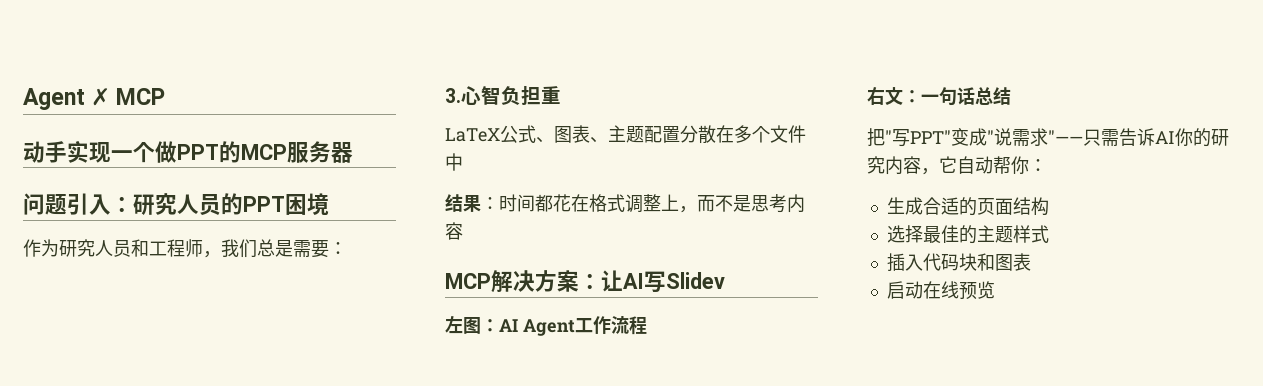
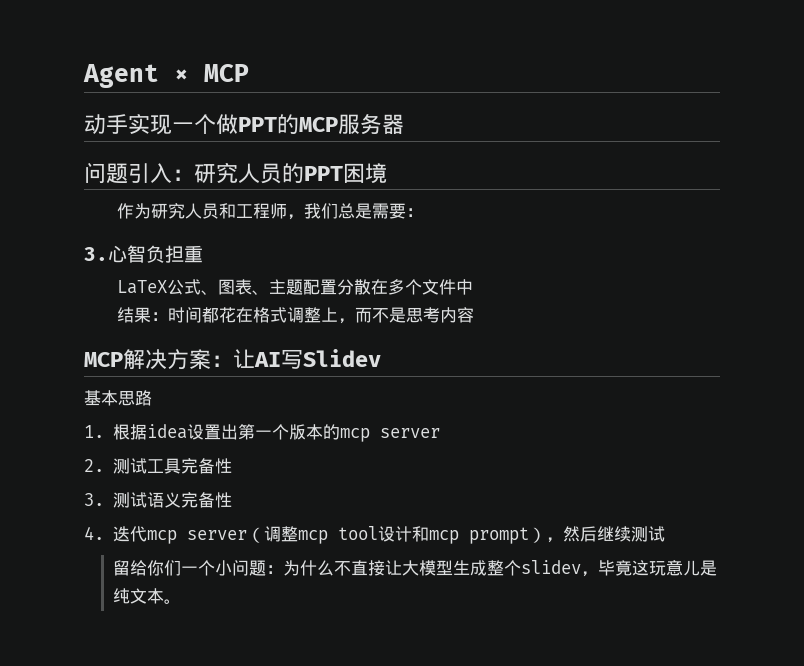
[23,88,111,110] Agent ✗ -> [83,64,189,88] Agent ×
[445,316,647,336] [867,87,1011,106] [867,128,1229,147] [867,156,1047,175] [886,197,1049,216] [886,225,1049,244] [886,253,1031,272] [886,281,995,300] 左图：AI Agent工作流程 // 右文：一句话总结 // 把"写PPT"变成"说需求"——只需告诉AI你的研究内容，它自动帮你： // 生成合适的页面结构 // 选择最佳的主题样式 // 插入代码块和图表 // 启动在线预览 -> [84,390,152,406] [84,424,441,442] [84,458,233,474] [84,492,233,508] [84,526,666,544] [113,560,718,577] [113,588,182,604] 基本思路 // 1.根据idea设置出第一个版本的mcp server // 2.测试工具完备性 // 3.测试语义完备性 // 4.迭代mcp server（调整mcp tool设计和mcp prompt），然后继续测试 // 留给你们一个小问题：为什么不直接让大模型生成整个slidev，毕竟这玩意儿是纯文本。

